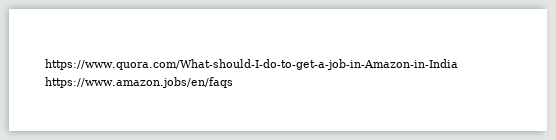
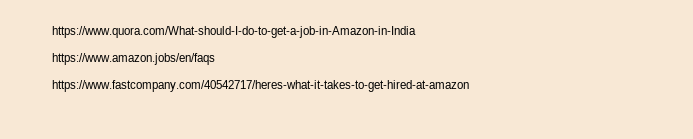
(233, 82) none -> [52,80,469,92] // https://www.fastcompany.com/40542717/heres-what-it-takes-to-get-hired-at-amazon

